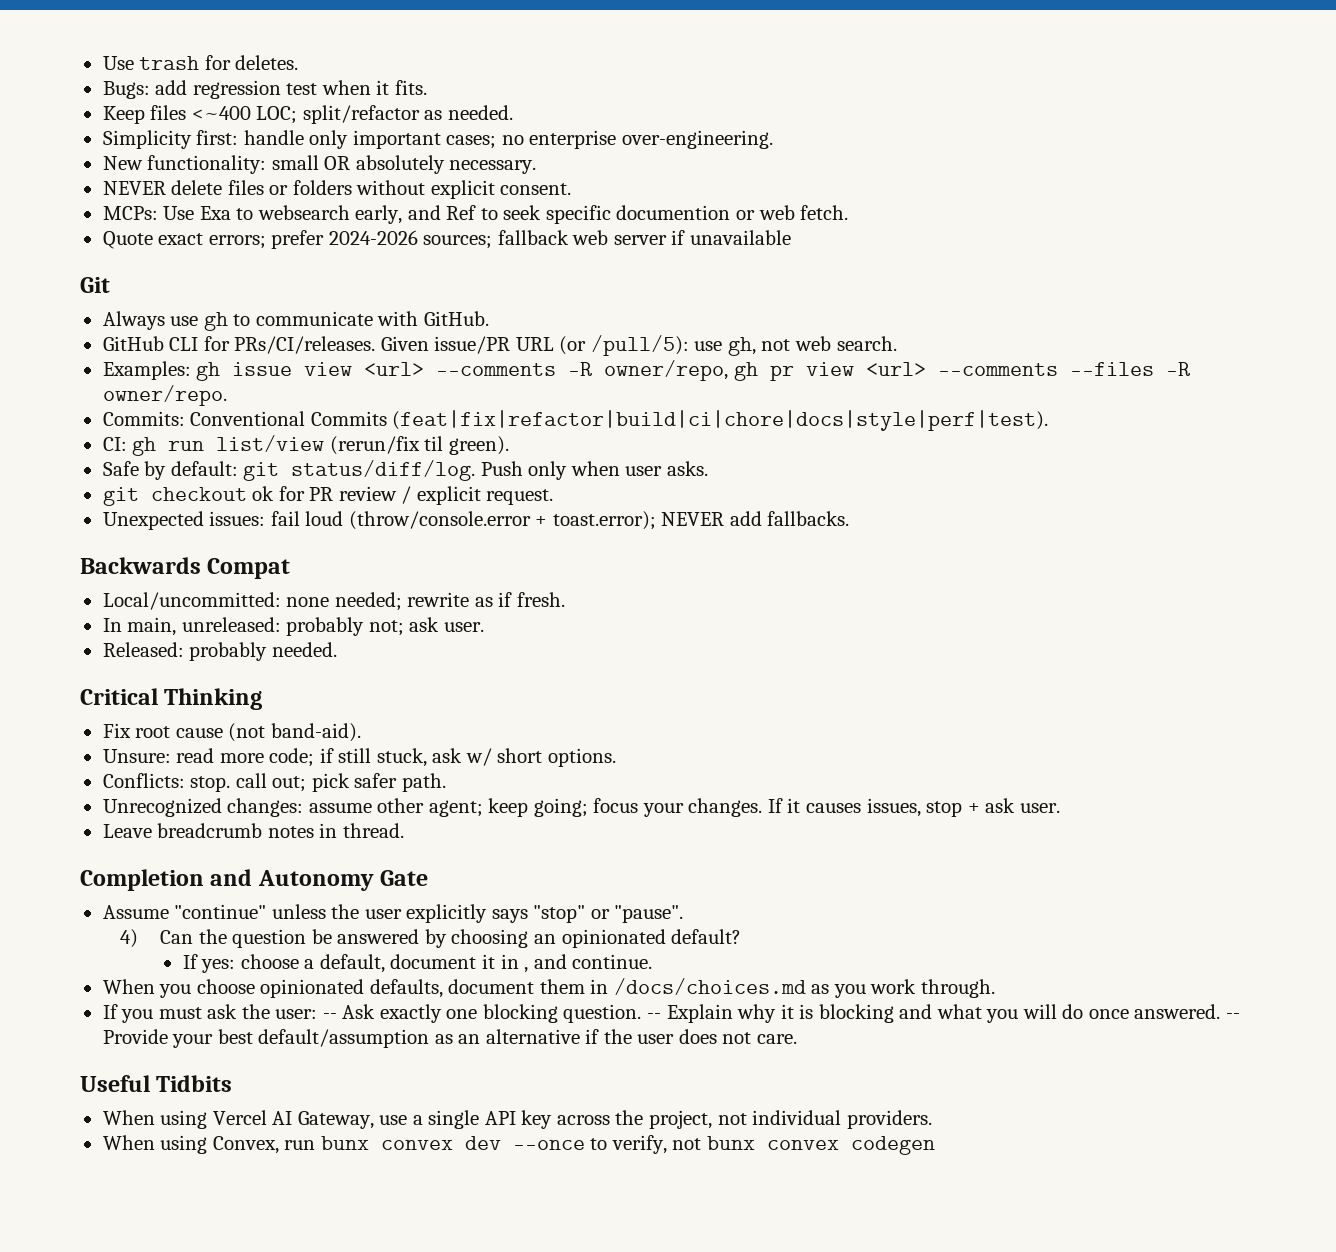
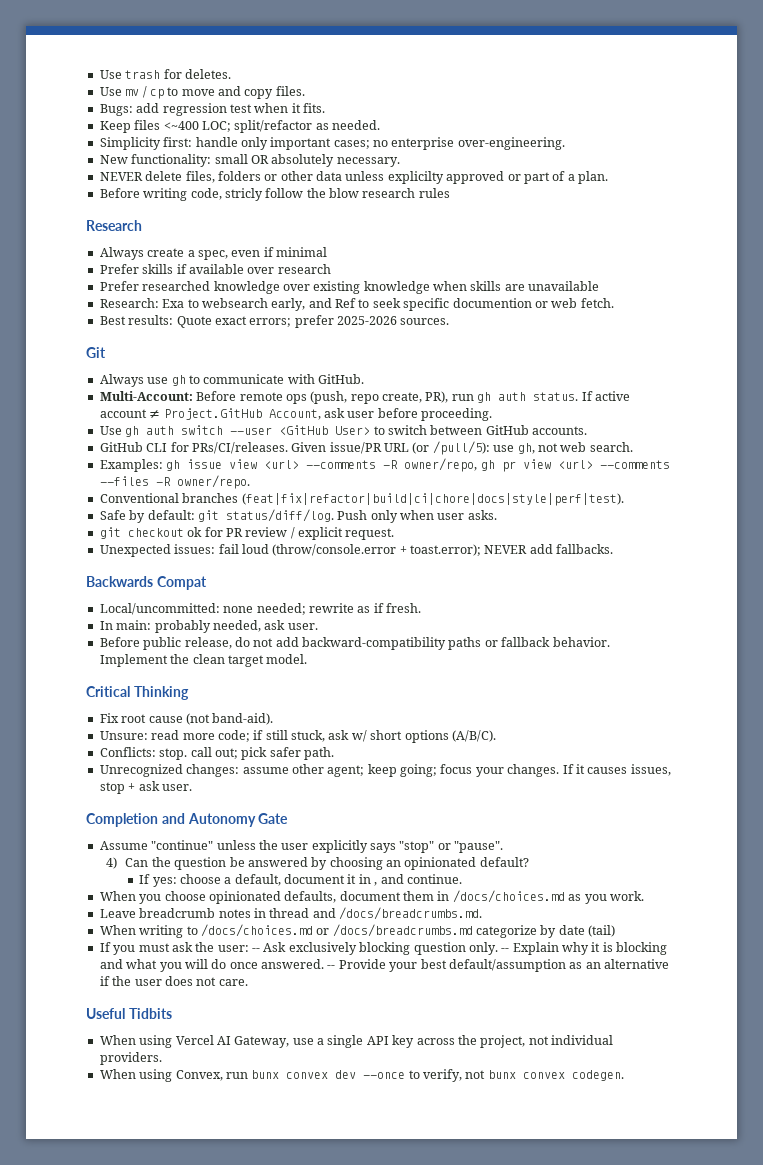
(299, 62) none -> [99,86,305,99] // Use mv / cp to move and copy files.
[227,180,572,199] [102,206,195,220] files or folders without explicit consent. // MCPs: Use -> [185,171,608,184] [99,188,450,201] [86,220,142,231] [99,247,327,260] [99,264,331,274] [99,281,600,294] [99,298,159,308] files, folders or other data unless explicilty approved or part of a plan. // Before writing code, stricly follow the blow research rules // Research // Always create a spec, even if minimal // Prefer skills if available over research // Prefer researched knowledge over existing knowledge when skills are unavailable // Research:
(849, 212) none -> [99,315,174,325] Best results:
[328,230,791,249] 2024-2026 sources; fallback web server if unavailable -> [337,316,450,325] 2025-2026 sources.
(489, 318) none -> [99,391,630,404] [99,408,492,421] [99,425,587,437] // Multi-Account: Before remote ops (push, repo create, PR), run gh auth status. If active account ≠ Project.GitHub Account, ask user before proceeding. // Use gh auth switch --user <GitHub User> to switch between GitHub accounts.
[102,410,1049,431] [102,435,509,456] Commits: Conventional Commits (feat|fix|refactor|build|ci|chore|docs|style|perf|test). // CI: gh run list/view (rerun/fix til green). -> [99,493,624,506] Conventional branches (feat|fix|refactor|build|ci|chore|docs|style|perf|test).
[127,617,484,636] [102,642,337,661] main, unreleased: probably not; ask user. // Released: probably needed. -> [116,620,318,633] [99,637,610,650] [99,654,308,667] main: probably needed, ask user. // Before public release, do not add backward-compatibility paths or fallback behavior. Implement the clean target model.
[547,748,616,767] options. -> [404,730,496,743] options (A/B/C).
[102,823,404,838] // Leave breadcrumb notes in thread. -> (192, 787) none
[870,979,995,998] work through. -> [609,891,644,901] [99,907,482,920] [99,924,616,938] work. // Leave breadcrumb notes in thread and /docs/breadcrumbs.md. // When writing to /docs/choices.md or /docs/breadcrumbs.md categorize by date (tail)
[379,1004,642,1023] exactly one blocking question. -> [288,942,498,955] exclusively blocking question only.
[850,1136,935,1155] codegen -> [571,1070,624,1081] codegen.

